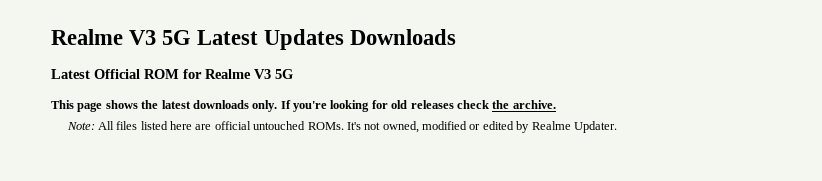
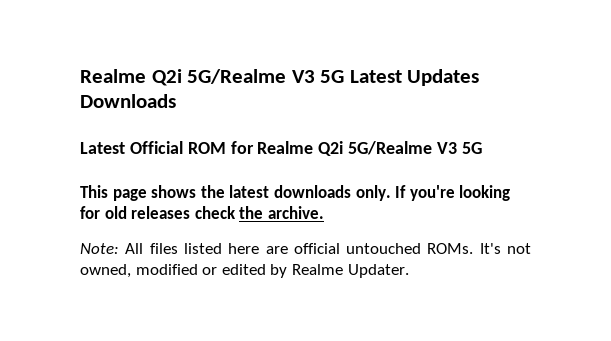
[51,29,123,45] Realme -> [80,69,287,86] Realme Q2i 5G/Realme
(251, 74) none -> [318,141,433,156] Q2i 5G/Realme

